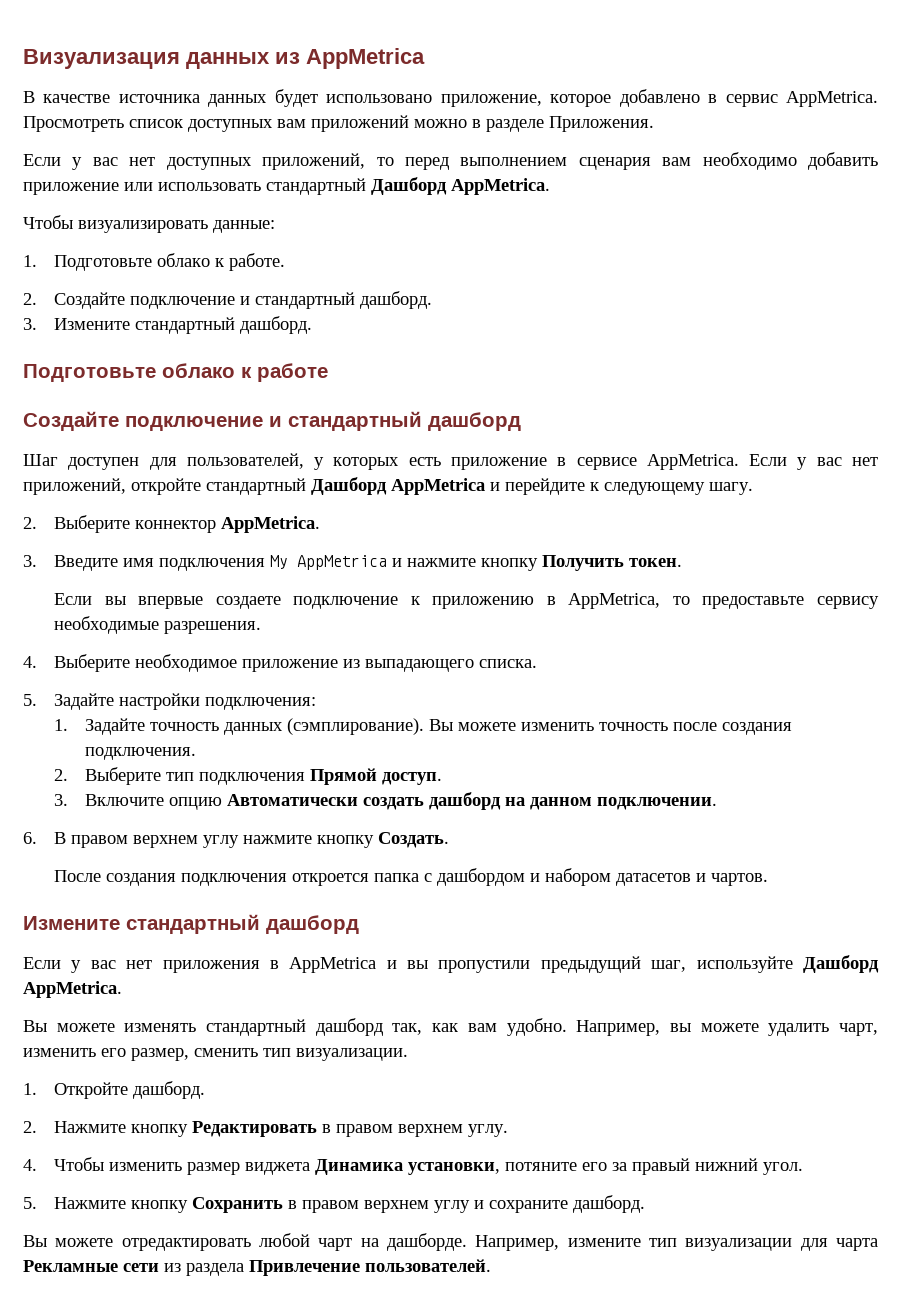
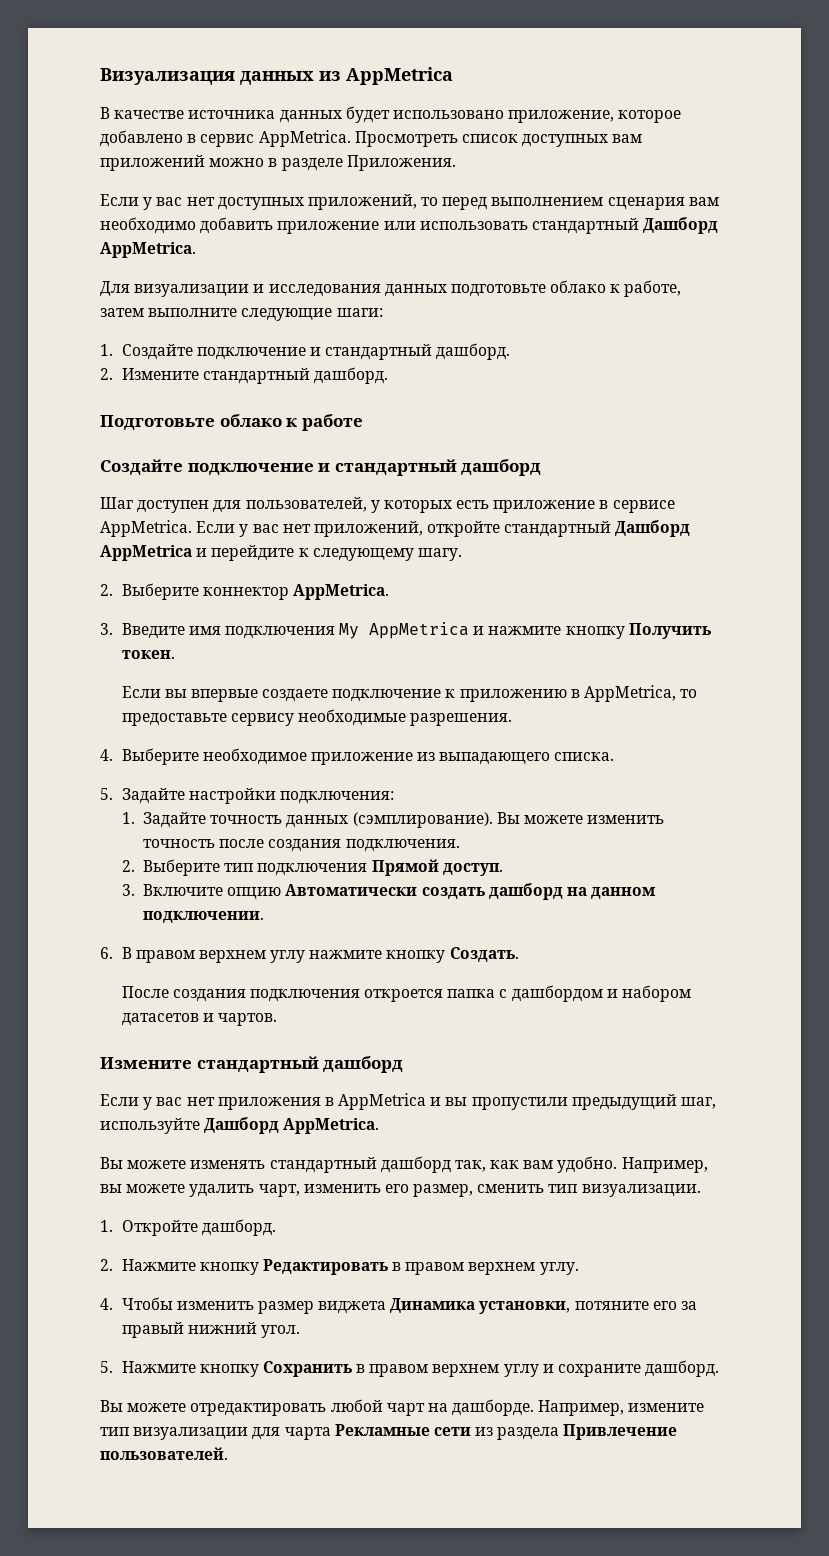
[23,215,275,233] [23,253,285,271] [23,293,37,305] Чтобы визуализировать данные: // 1. Подготовьте облако к работе. // 2. -> [100,280,682,297] [100,308,383,321] [100,344,113,356] Для визуализации и исследования данных подготовьте облако к работе, затем выполните следующие шаги: // 1.
[23,318,37,330] 3. -> [100,368,113,380] 2.

